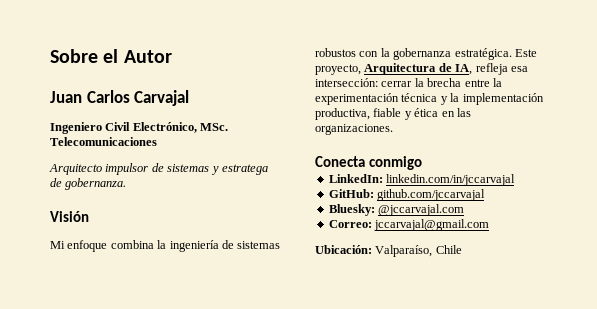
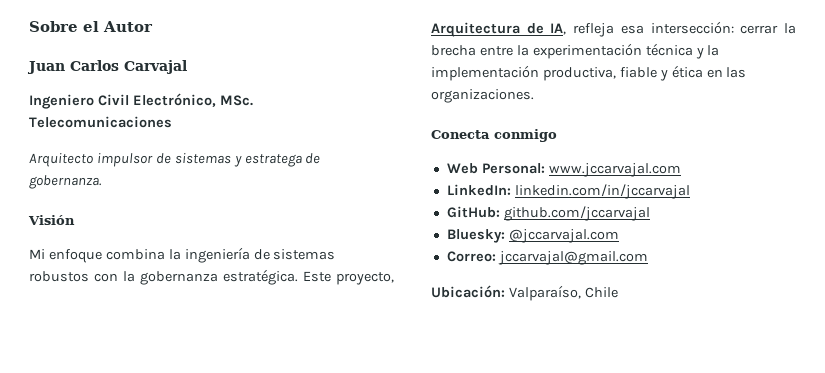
(422, 163) none -> [446,163,681,177] // Web Personal: www.jccarvajal.com

